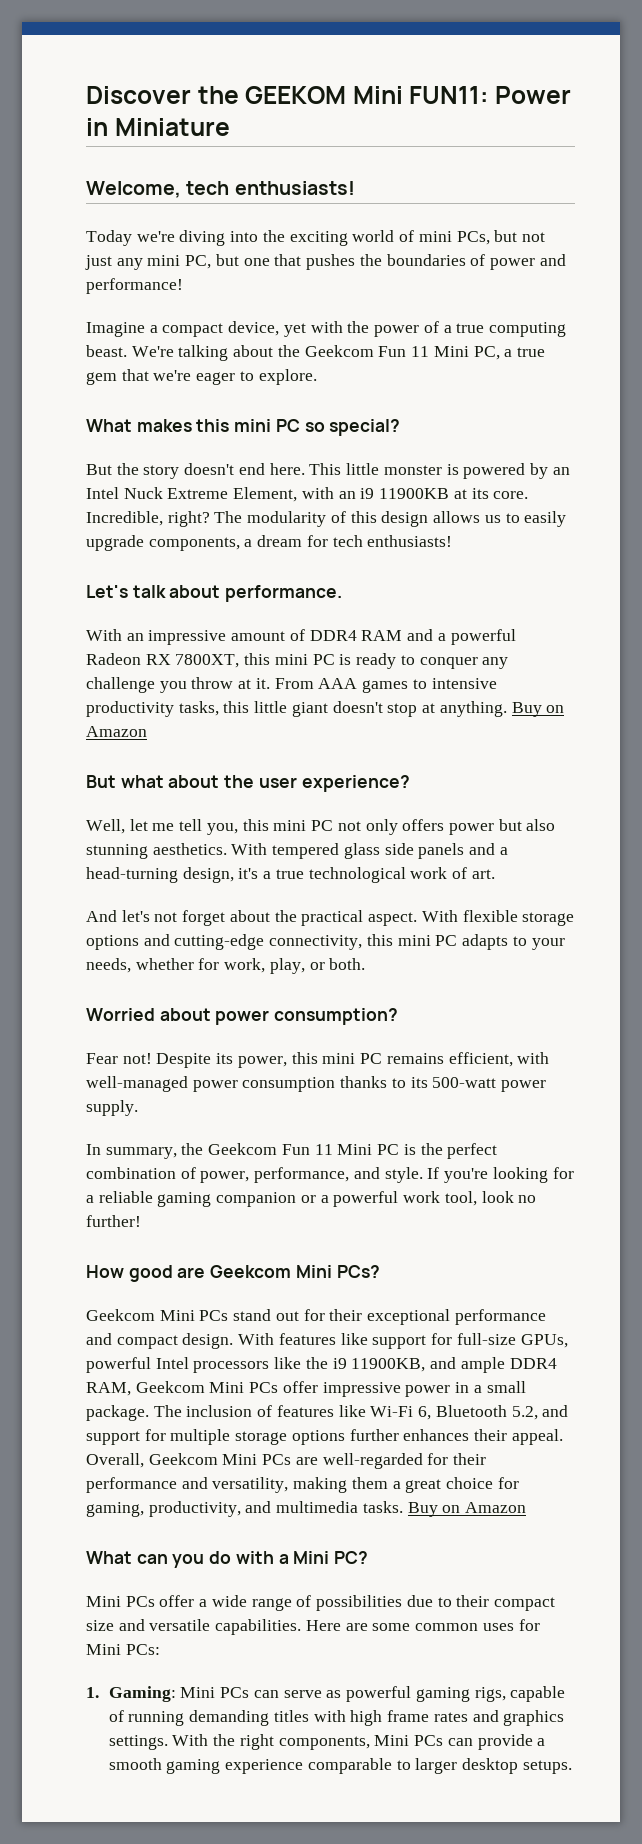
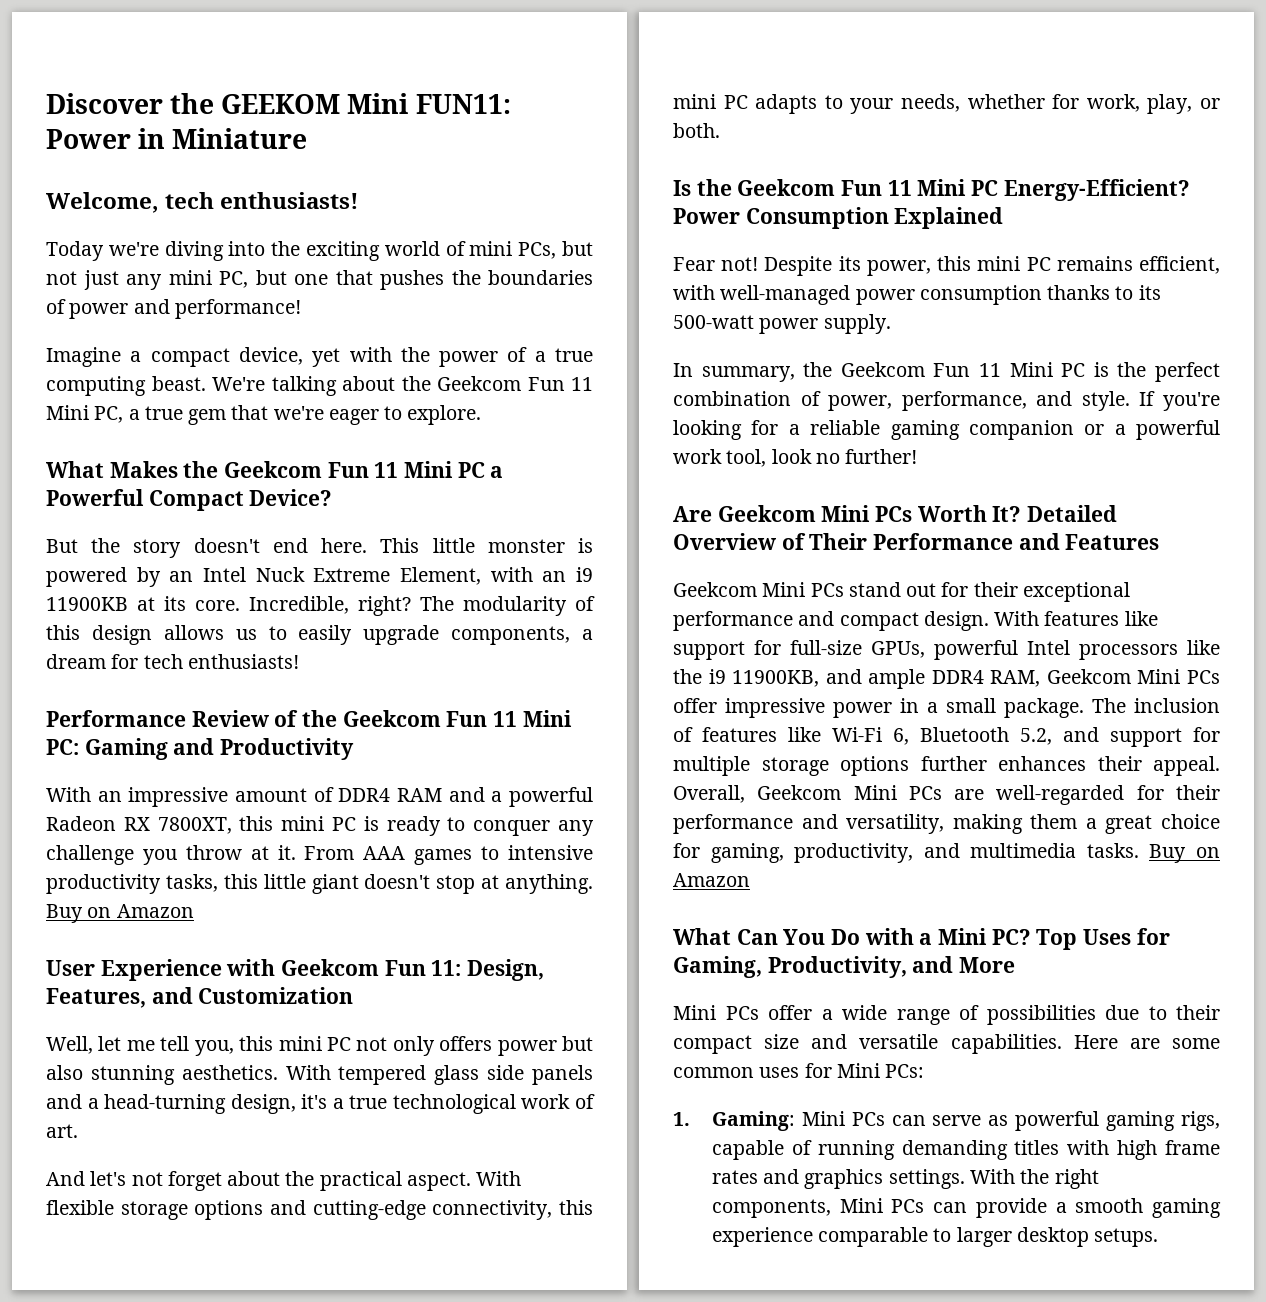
[136,419,401,436] makes this mini PC so special? -> [109,461,504,478] [46,489,333,511] Makes the Geekcom Fun 11 Mini PC a Powerful Compact Device?
[86,585,343,602] Let's talk about performance. -> [46,710,572,727] [46,738,355,760] Performance Review of the Geekcom Fun 11 Mini PC: Gaming and Productivity
[86,775,410,792] But what about the user experience? -> [46,959,545,981] [46,987,354,1008] User Experience with Geekcom Fun 11: Design, Features, and Customization
[86,1008,399,1025] Worried about power consumption? -> [673,179,1190,201] [673,207,1004,229] Is the Geekcom Fun 11 Mini PC Energy-Efficient? Power Consumption Explained
[86,1265,380,1282] How good are Geekcom Mini PCs? -> [673,505,1118,522] [673,533,1160,550] Are Geekcom Mini PCs Worth It? Detailed Overview of Their Performance and Features
[136,1551,232,1568] can you do -> [736,929,861,945] Can You Do
(369, 1557) none -> [1036,928,1170,950] [673,956,1016,978] Top Uses for Gaming, Productivity, and More

